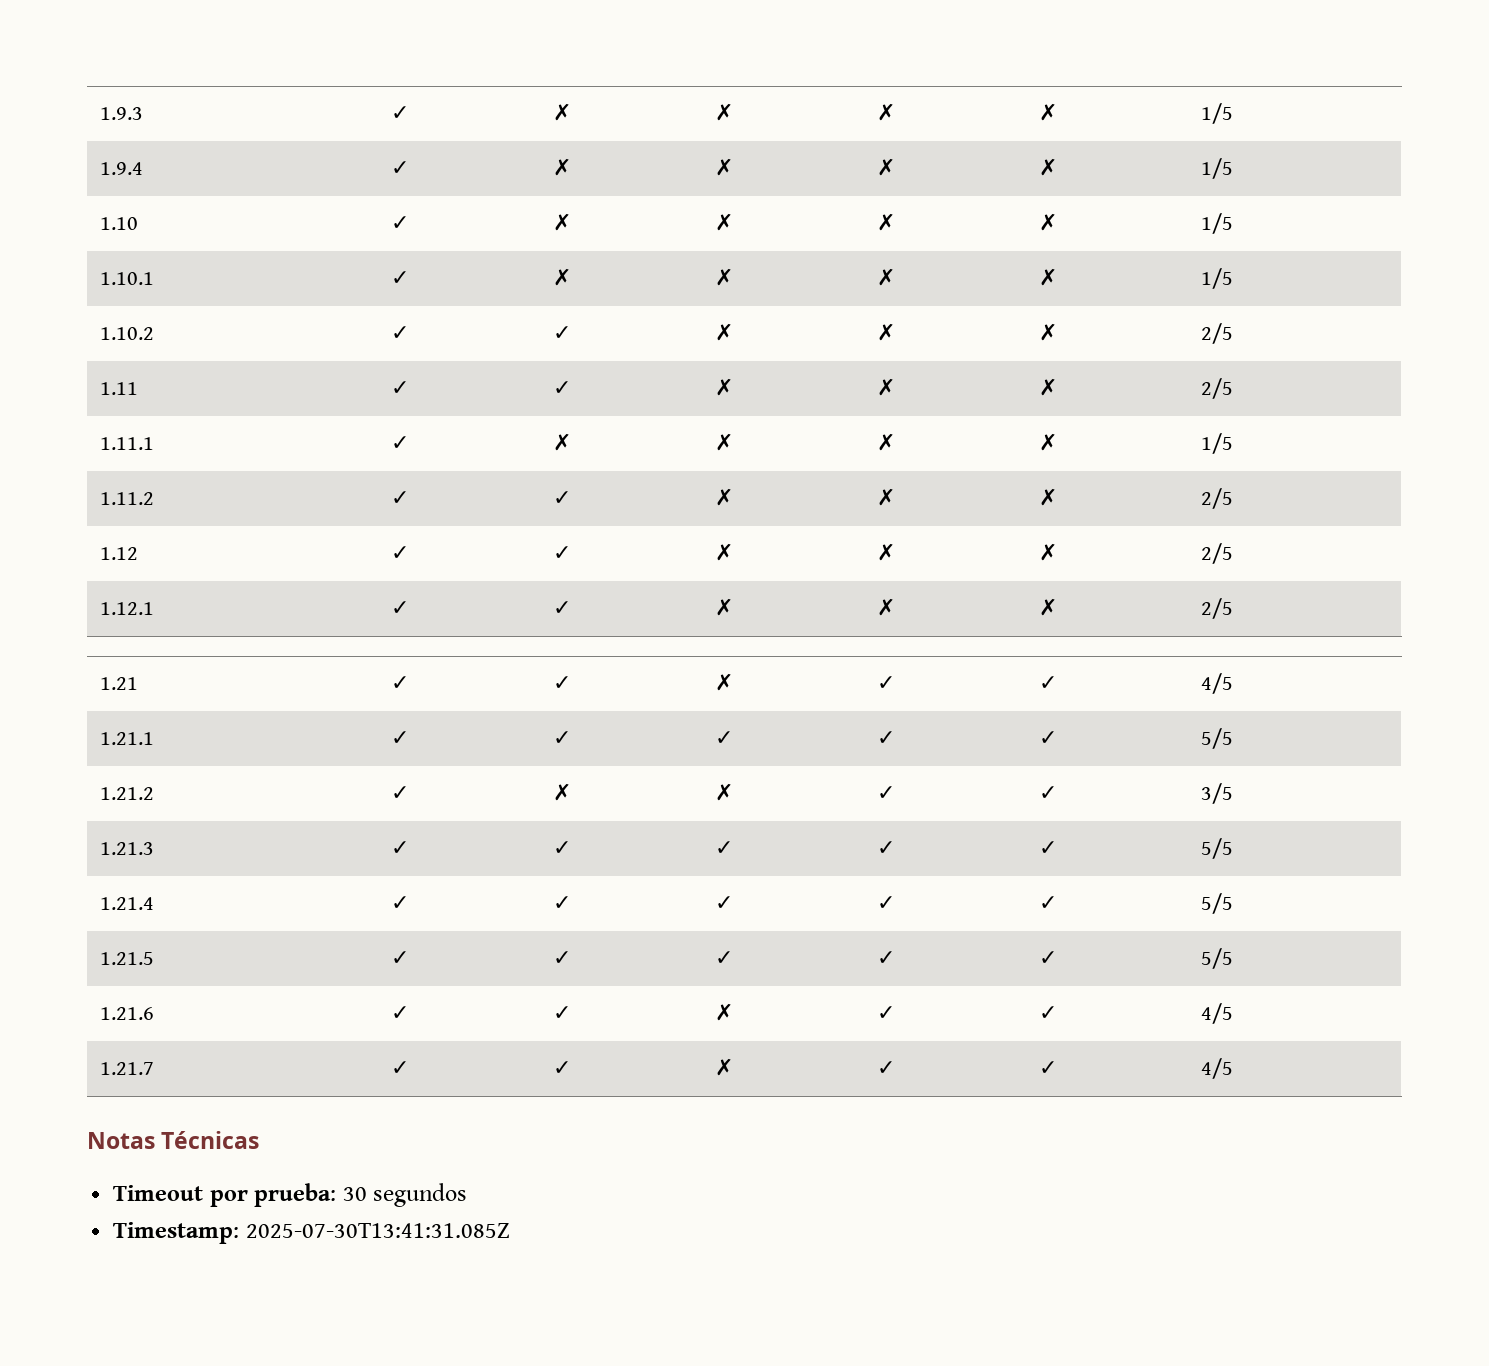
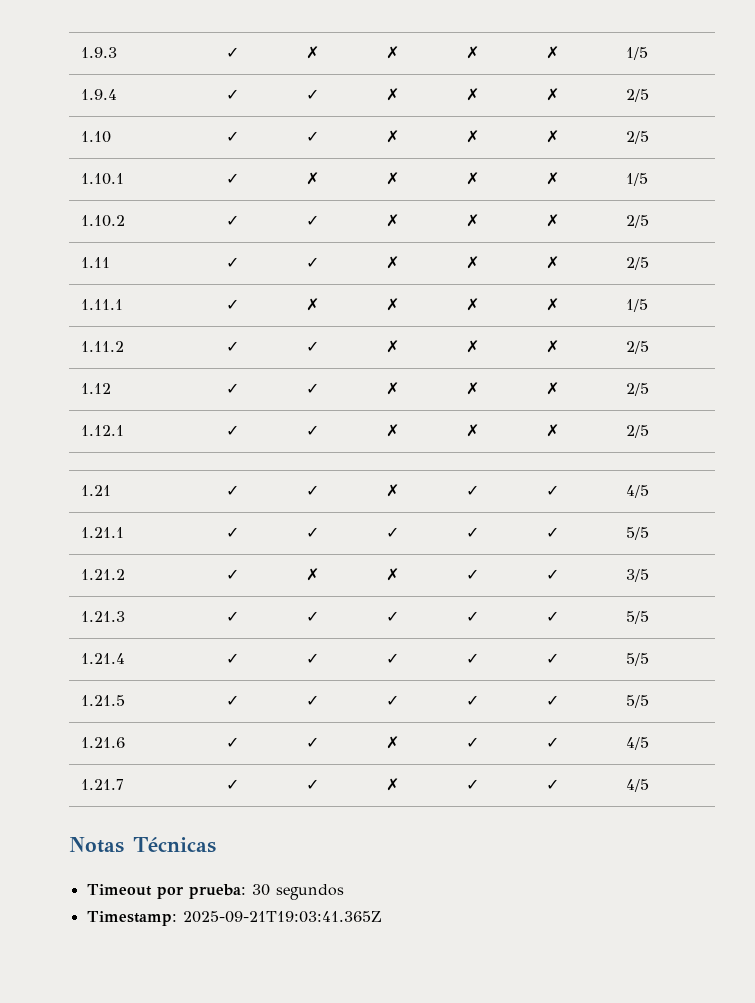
[553,158,572,176] [715,158,734,176] [877,158,896,176] [1039,158,1058,176] [1201,158,1234,179] ✗ | ✗ | ✗ | ✗ | 1/5 -> [306,89,320,100] [386,88,400,101] [466,88,480,101] [546,88,560,101] [626,89,650,102] ✓ | ✗ | ✗ | ✗ | 2/5
[553,213,572,231] [715,213,734,231] [877,213,896,231] [1039,213,1058,231] [1201,213,1234,234] | ✗ | ✗ | ✗ | ✗ | 1/5 -> [306,131,320,142] [386,130,400,143] [466,130,480,143] [546,130,560,143] [626,131,650,144] | ✓ | ✗ | ✗ | ✗ | 2/5
[245,1223,510,1238] 2025-07-30T13:41:31.085Z -> [182,911,382,923] 2025-09-21T19:03:41.365Z

